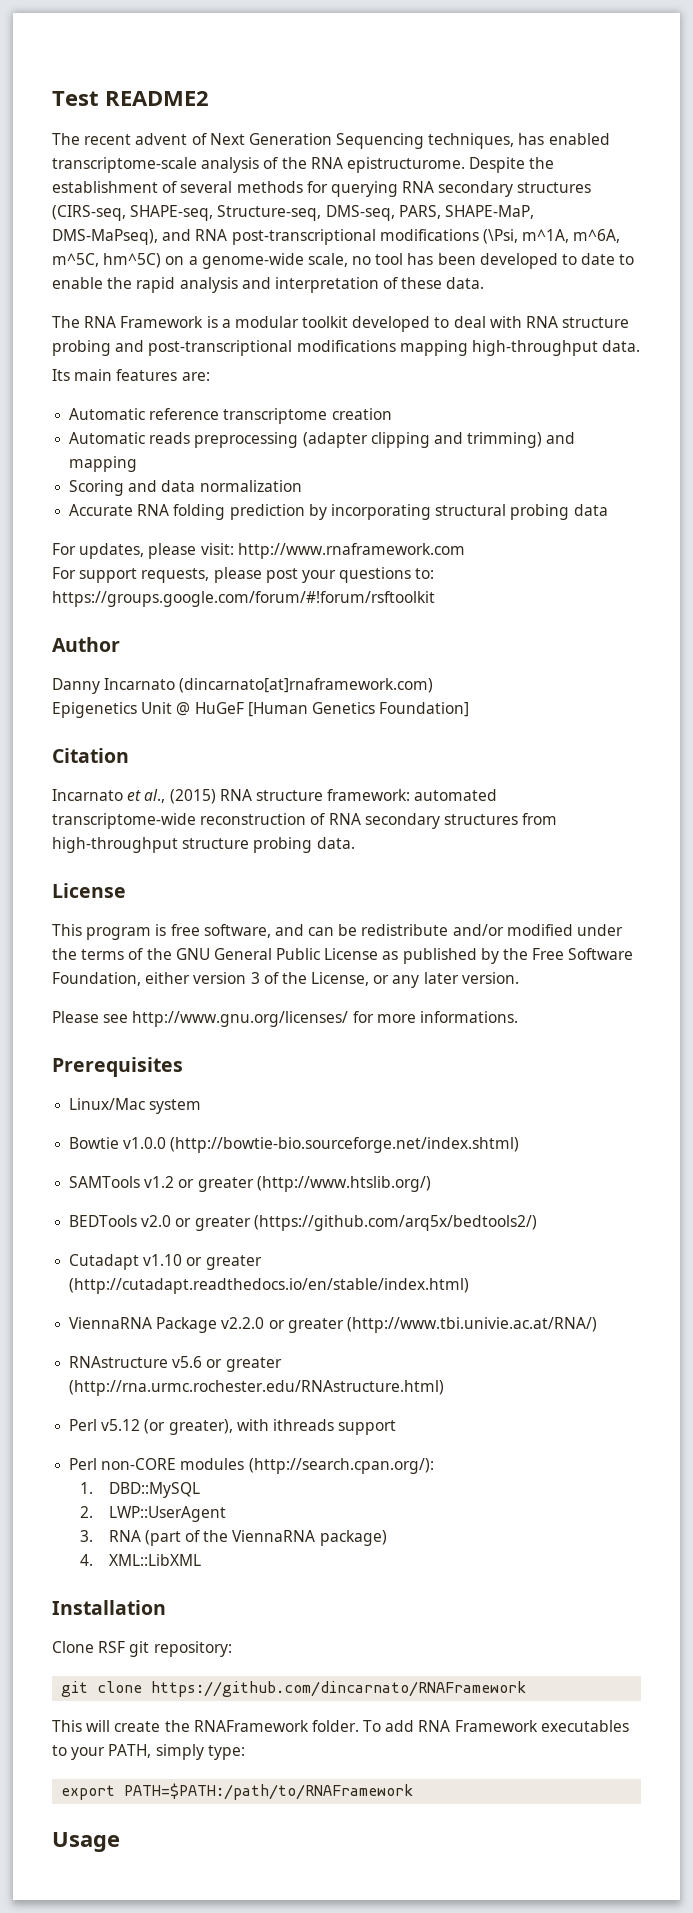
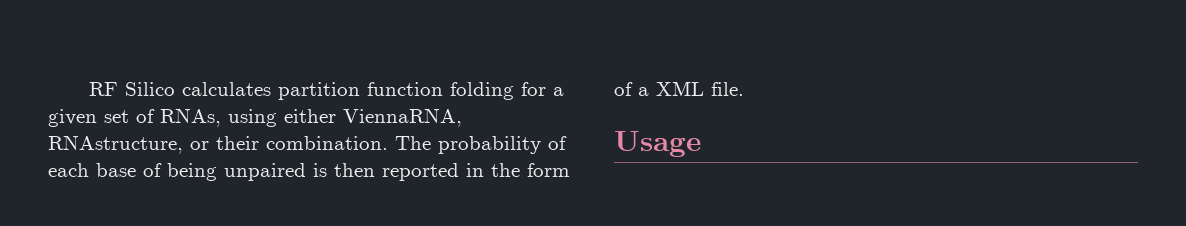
[52,91,209,106] [52,133,610,149] [52,157,555,173] [52,181,592,197] [52,205,534,221] [52,229,621,245] [52,253,635,269] [52,277,485,293] [52,316,630,332] [52,340,641,356] [52,369,210,381] [69,408,392,424] [69,432,576,448] [69,456,138,472] [69,480,302,496] [69,504,608,520] [52,543,465,559] [52,567,435,583] [52,591,435,607] [52,637,120,652] [52,678,434,694] [52,702,470,718] [52,748,129,763] [52,789,498,804] [52,813,558,829] [52,837,355,853] [52,883,126,898] [52,924,624,940] [52,948,634,964] [52,972,519,988] [52,1011,518,1027] [52,1057,183,1077] [69,1098,202,1114] [69,1137,520,1153] [69,1176,431,1192] [69,1215,537,1231] [69,1254,262,1270] [69,1278,470,1294] [69,1317,597,1333] [69,1356,282,1372] [69,1380,445,1396] [69,1419,397,1435] [69,1458,434,1474] [80,1482,200,1498] [80,1506,226,1522] [80,1530,387,1546] [80,1554,201,1566] [52,1600,166,1615] [52,1641,232,1657] [61,1681,527,1697] [52,1720,629,1732] [52,1744,245,1760] [61,1783,414,1800] Test README2 // The recent advent of Next Generation Sequencing techniques, has enabled transcriptome-scale analysis of the RNA epistructurome. Despite the establishment of several methods for querying RNA secondary structures (CIRS-seq, SHAPE-seq, Structure-seq, DMS-seq, PARS, SHAPE-MaP, DMS-MaPseq), and RNA post-transcriptional modifications (\Psi, m^1A, m^6A, m^5C, hm^5C) on a genome-wide scale, no tool has been developed to date to enable the rapid analysis and interpretation of these data. // The RNA Framework is a modular toolkit developed to deal with RNA structure probing and post-transcriptional modifications mapping high-throughput data. // Its main features are: // Automatic reference transcriptome creation // Automatic reads preprocessing (adapter clipping and trimming) and mapping // Scoring and data normalization // Accurate RNA folding prediction by incorporating structural probing data // For updates, please visit: http://www.rnaframework.com // For support requests, please post your questions to: https://groups.google.com/forum/#!forum/rsftoolkit // Author // Danny Incarnato (dincarnato[at]rnaframework.com) // Epigenetics Unit @ HuGeF [Human Genetics Foundation] // Citation // Incarnato et al., (2015) RNA structure framework: automated transcriptome-wide reconstruction of RNA secondary structures from high-throughput structure probing data. // License // This program is free software, and can be redistribute and/or modified under the terms of the GNU General Public License as published by the Free Software Foundation, either version 3 of the License, or any later version. // Please see http://www.gnu.org/licenses/ for more informations. // Prerequisites // Linux/Mac system // Bowtie v1.0.0 (http://bowtie-bio.sourceforge.net/index.shtml) // SAMTools v1.2 or greater (http://www.htslib.org/) // BEDTools v2.0 or greater (https://github.com/arq5x/bedtools2/) // Cutadapt v1.10 or greater (http://cutadapt.readthedocs.io/en/stable/index.html) // ViennaRNA Package v2.2.0 or greater (http://www.tbi.univie.ac.at/RNA/) // RNAstructure v5.6 or greater (http://rna.urmc.rochester.edu/RNAstructure.html) // Perl v5.12 (or greater), with ithreads support // Perl non-CORE modules (http://search.cpan.org/): // 1. DBD::MySQL // 2. LWP::UserAgent // 3. RNA (part of the ViennaRNA package) // 4. XML::LibXML // Installation // Clone RSF git repository: // git clone https://github.com/dincarnato/RNAFramework // This will create the RNAFramework folder. To add RNA Framework executables to your PATH, simply type: // export PATH=$PATH:/path/to/RNAFramework -> [88,82,564,100] [48,108,462,127] [48,135,567,154] [48,163,570,181] [614,81,744,96] RF Silico calculates partition function folding for a given set of RNAs, using either ViennaRNA, RNAstructure, or their combination. The probability of each base of being unpaired is then reported in the form of a XML file.

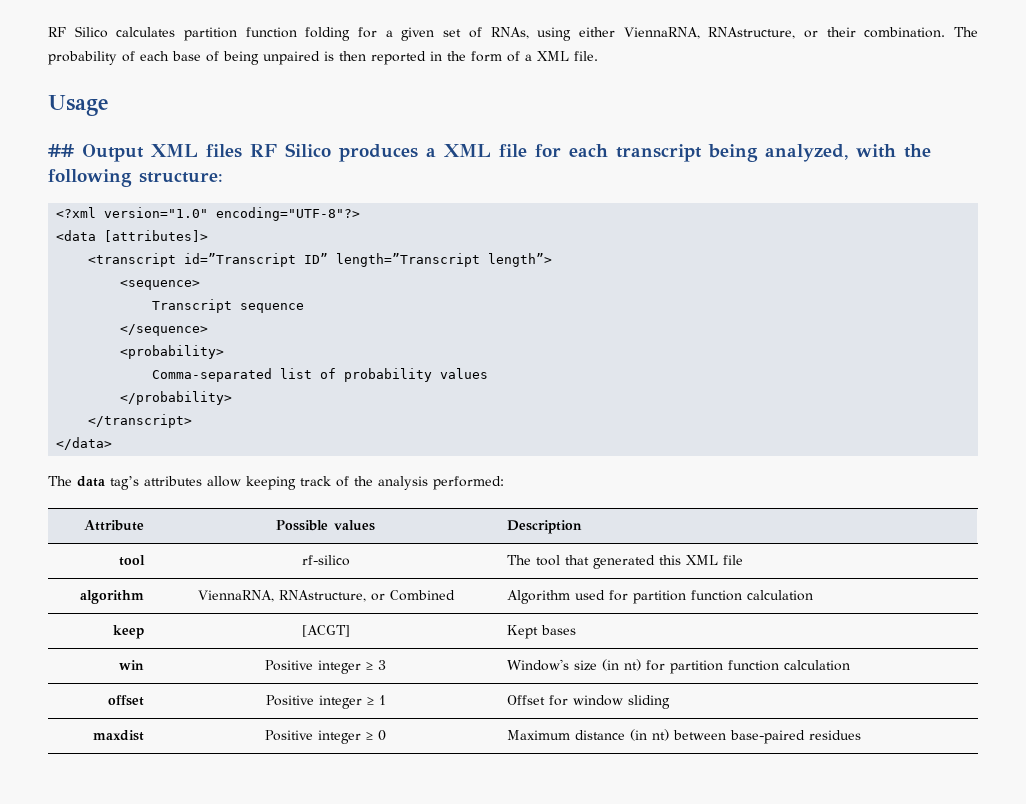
(701, 144) none -> [48,143,931,162] [48,169,223,187] [56,207,361,221] [56,230,209,242] [88,253,553,267] [120,280,201,290] [152,299,305,313] [120,324,209,336] [120,345,225,359] [152,368,489,382] [120,391,233,405] [88,414,193,428] [56,437,113,450] [48,476,504,490] [83,520,144,531] [276,520,376,531] [507,520,583,534] [118,555,145,566] [301,555,350,566] [507,555,744,569] [79,590,144,604] [197,590,455,602] [507,590,814,604] [112,625,144,639] [301,625,350,637] [507,625,577,639] [118,660,144,670] [265,660,387,674] [507,659,851,674] [107,695,144,706] [265,695,386,709] [507,695,671,709] [92,730,144,741] [265,730,387,744] [507,729,862,744] // ## Output XML files RF Silico produces a XML file for each transcript being analyzed, with the following structure: // <?xml version="1.0" encoding="UTF-8"?> // <data [attributes]> // <transcript id=”Transcript ID” length=”Transcript length”> // <sequence> // Transcript sequence // </sequence> // <probability> // Comma-separated list of probability values // </probability> // </transcript> // </data> // The data tag’s attributes allow keeping track of the analysis performed: // Attribute | Possible values | Description // tool | rf-silico | The tool that generated this XML file // algorithm | ViennaRNA, RNAstructure, or Combined | Algorithm used for partition function calculation // keep | [ACGT] | Kept bases // win | Positive integer ≥ 3 | Window's size (in nt) for partition function calculation // offset | Positive integer ≥ 1 | Offset for window sliding // maxdist | Positive integer ≥ 0 | Maximum distance (in nt) between base-paired residues

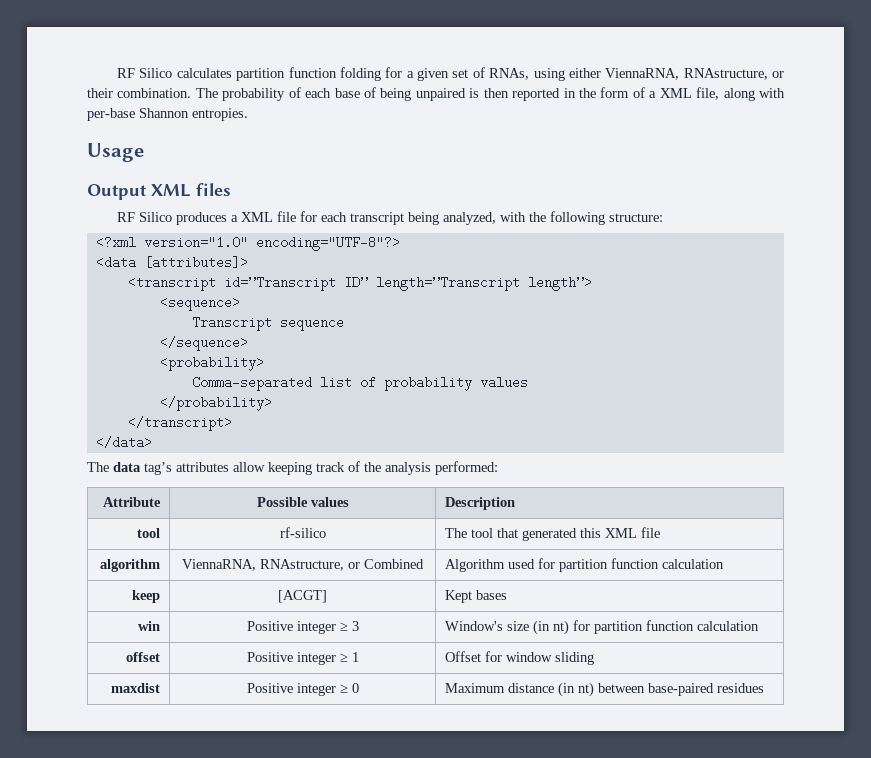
[574,51,598,61] file. -> [696,87,786,101] [87,108,248,121] file, along with per-base Shannon entropies.
[48,144,74,157] ## -> (144, 152) none
(242, 151) none -> (231, 189) //

